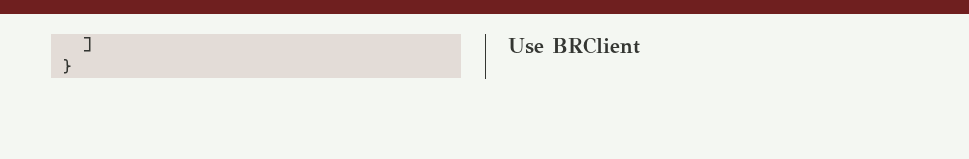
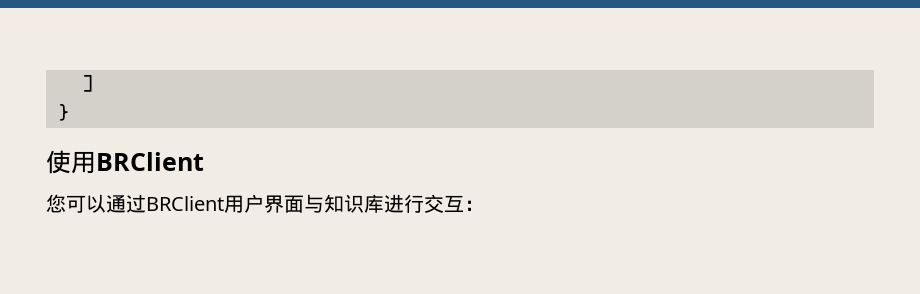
[508,37,640,54] Use BRClient -> [46,150,204,174] [46,194,484,213] 使用BRClient // 您可以通过BRClient用户界面与知识库进行交互：

